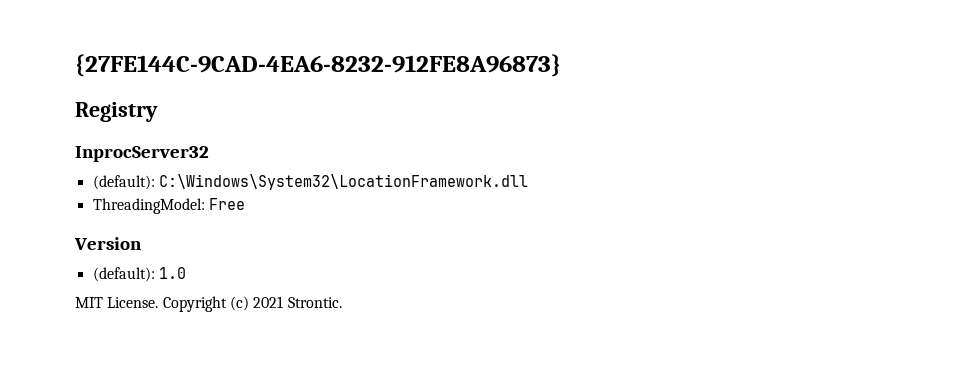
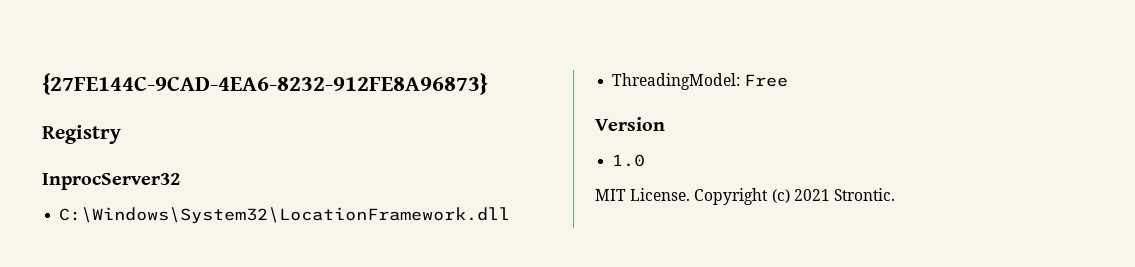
[92,175,155,190] (default): -> (180, 181) none
[92,267,155,282] (default): -> (665, 124) none

